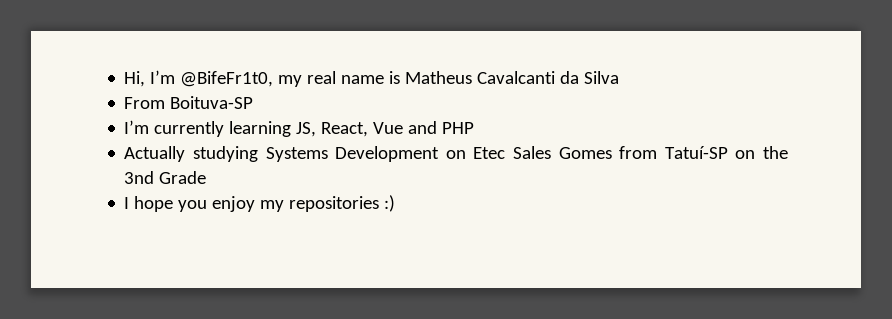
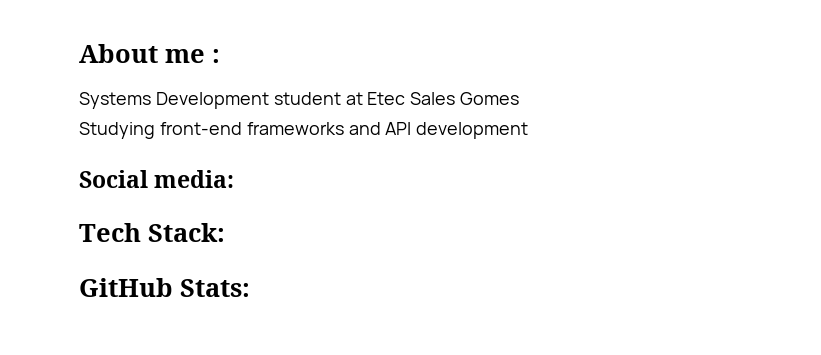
[124,70,620,87] [124,96,254,109] [124,120,475,137] [124,146,789,162] [124,171,207,184] [124,195,396,212] Hi, I’m @BifeFr1t0, my real name is Matheus Cavalcanti da Silva // From Boituva-SP // I’m currently learning JS, React, Vue and PHP // Actually studying Systems Development on Etec Sales Gomes from Tatuí-SP on the 3nd Grade // I hope you enjoy my repositories :) -> [79,44,220,63] [79,92,520,109] [79,122,529,139] [79,170,235,188] [79,223,225,242] [79,278,250,297] About me : // Systems Development student at Etec Sales Gomes // Studying front-end frameworks and API development // Social media: // Tech Stack: // GitHub Stats:

